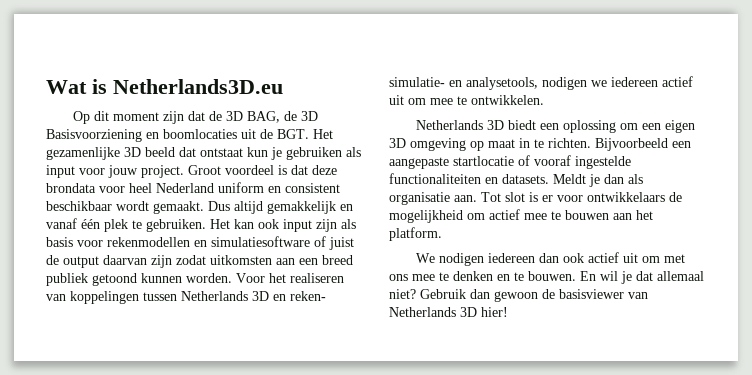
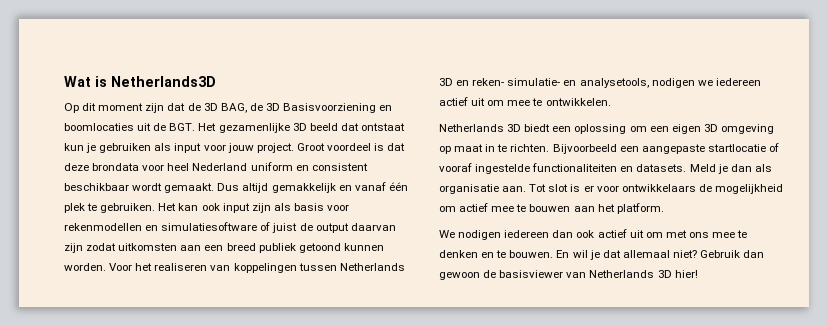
[113,79,283,94] Netherlands3D.eu -> [111,76,216,87] Netherlands3D
[553,174,586,184] Meldt -> [689,164,716,172] Meld

